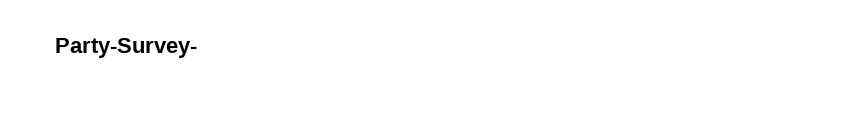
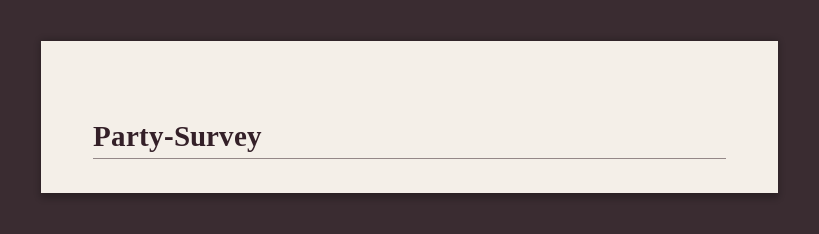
[55,38,197,58] Party-Survey- -> [93,127,262,152] Party-Survey

